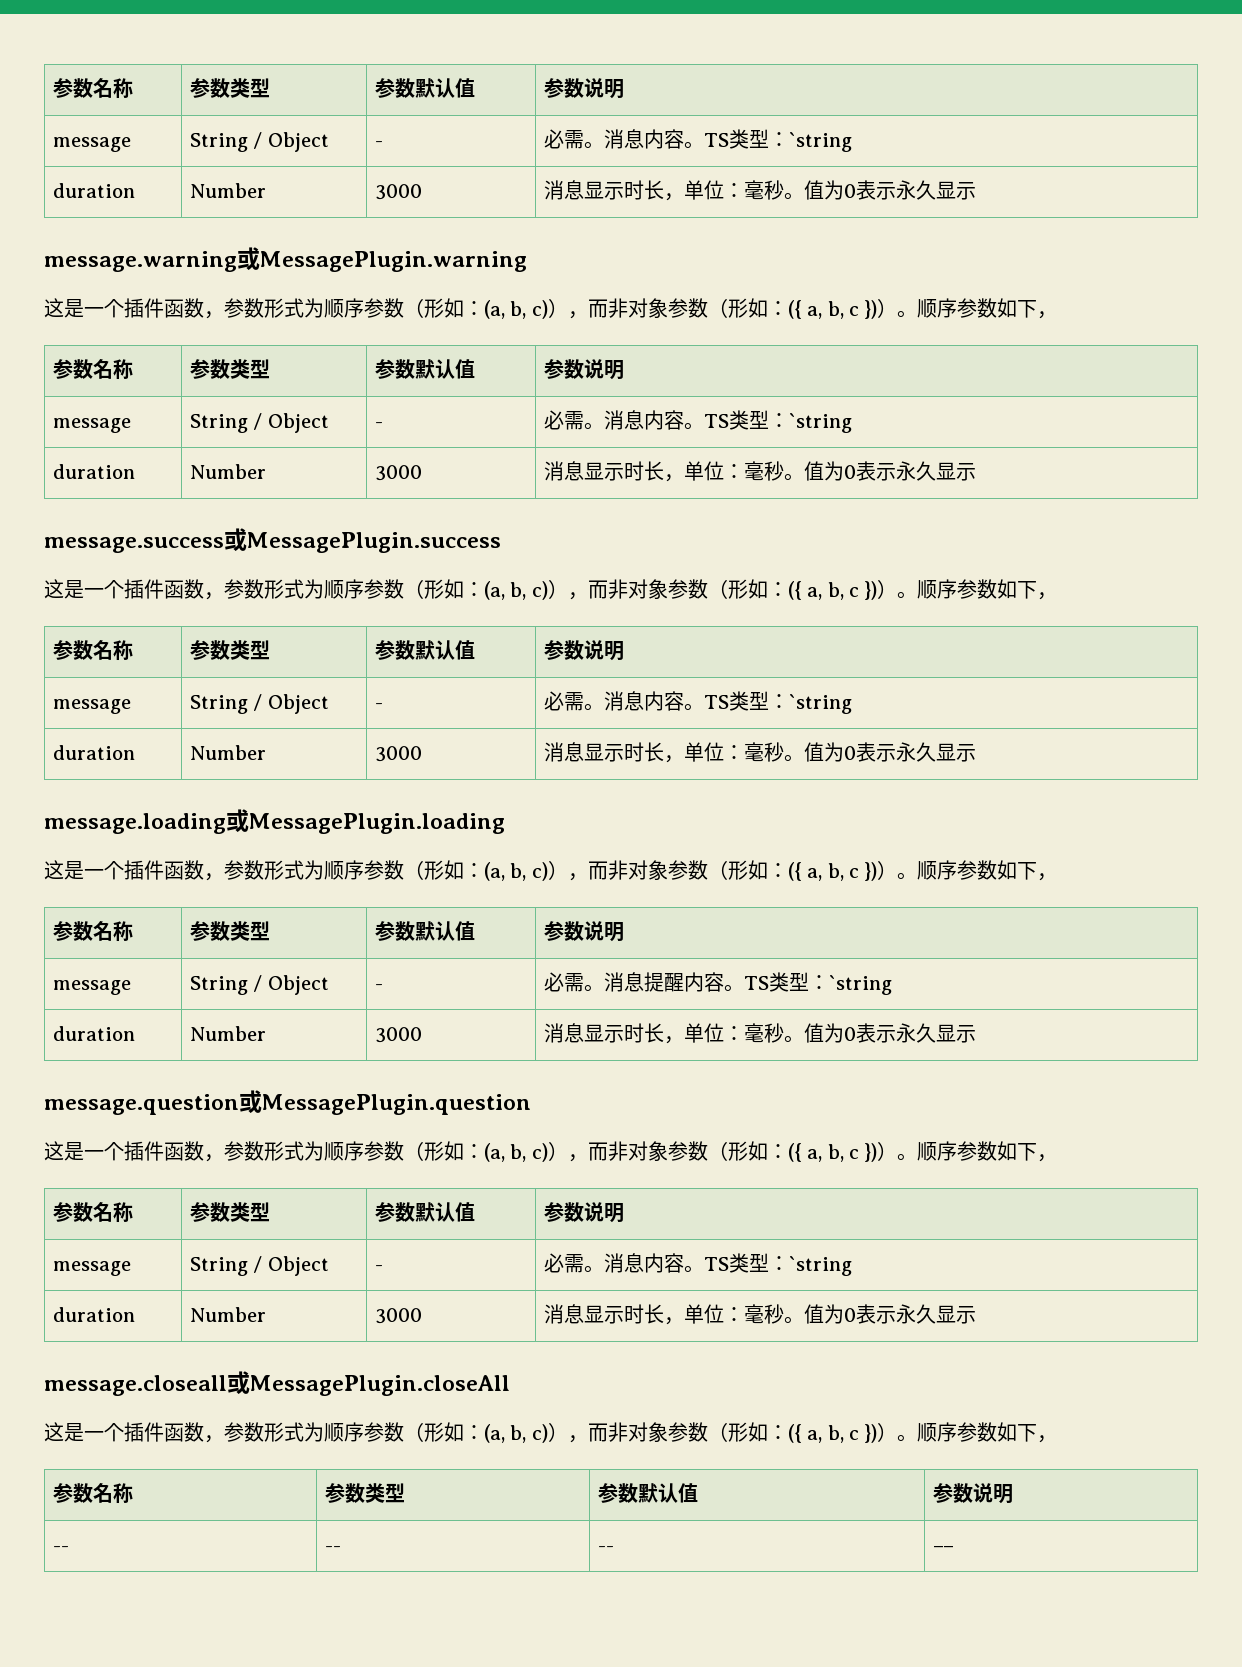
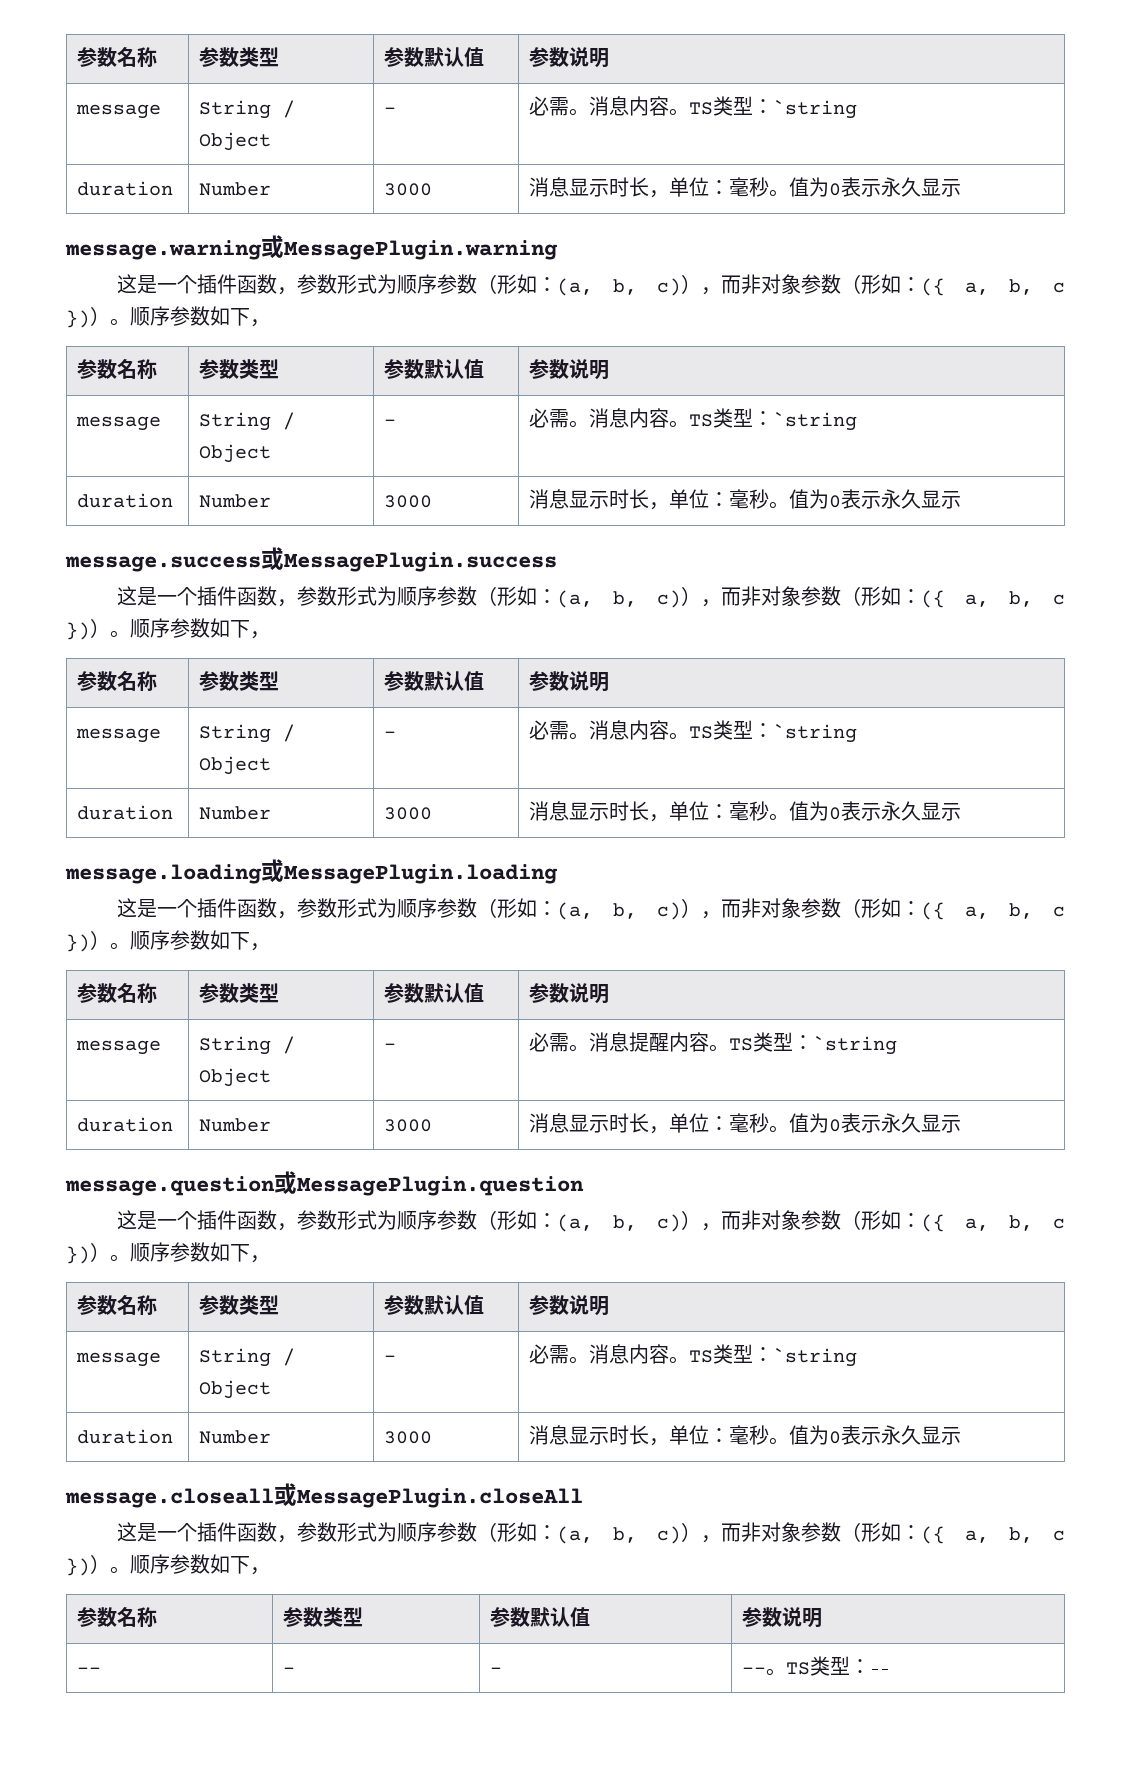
[325,1546,342,1552] [598,1546,615,1552] -- | -- | -> [282,1667,295,1674] [489,1667,502,1674] [741,1656,870,1676] - | - | --。TS类型：

